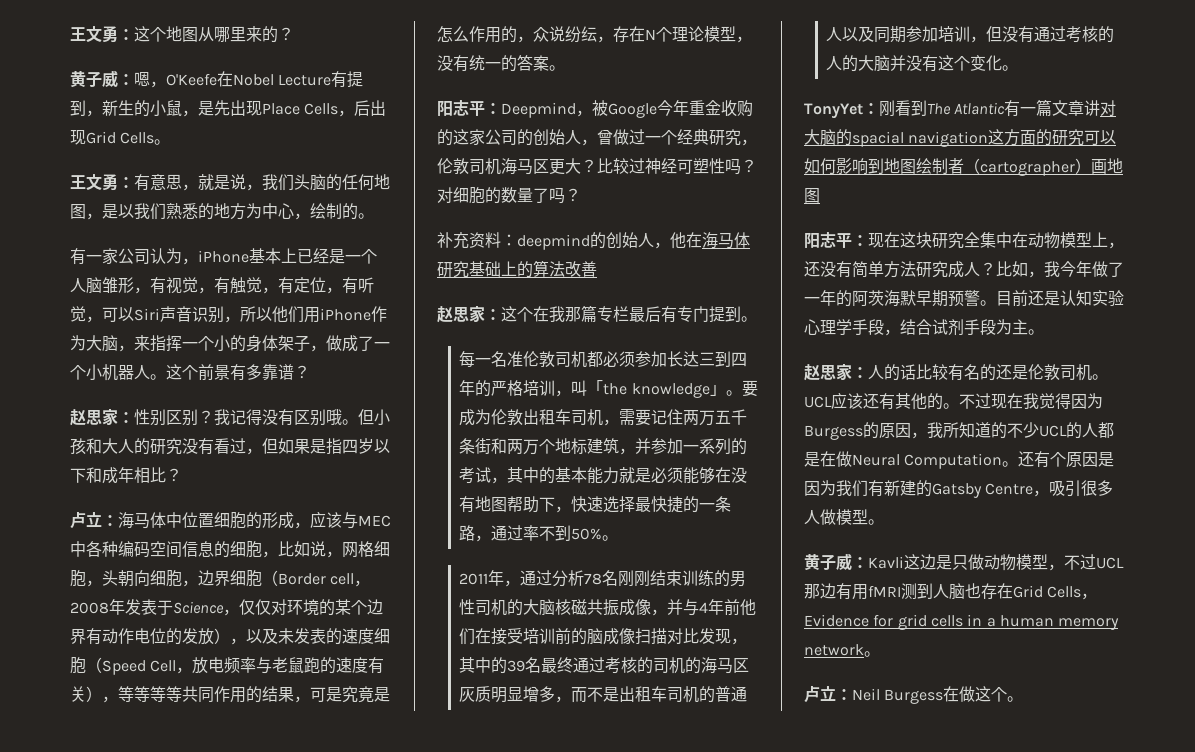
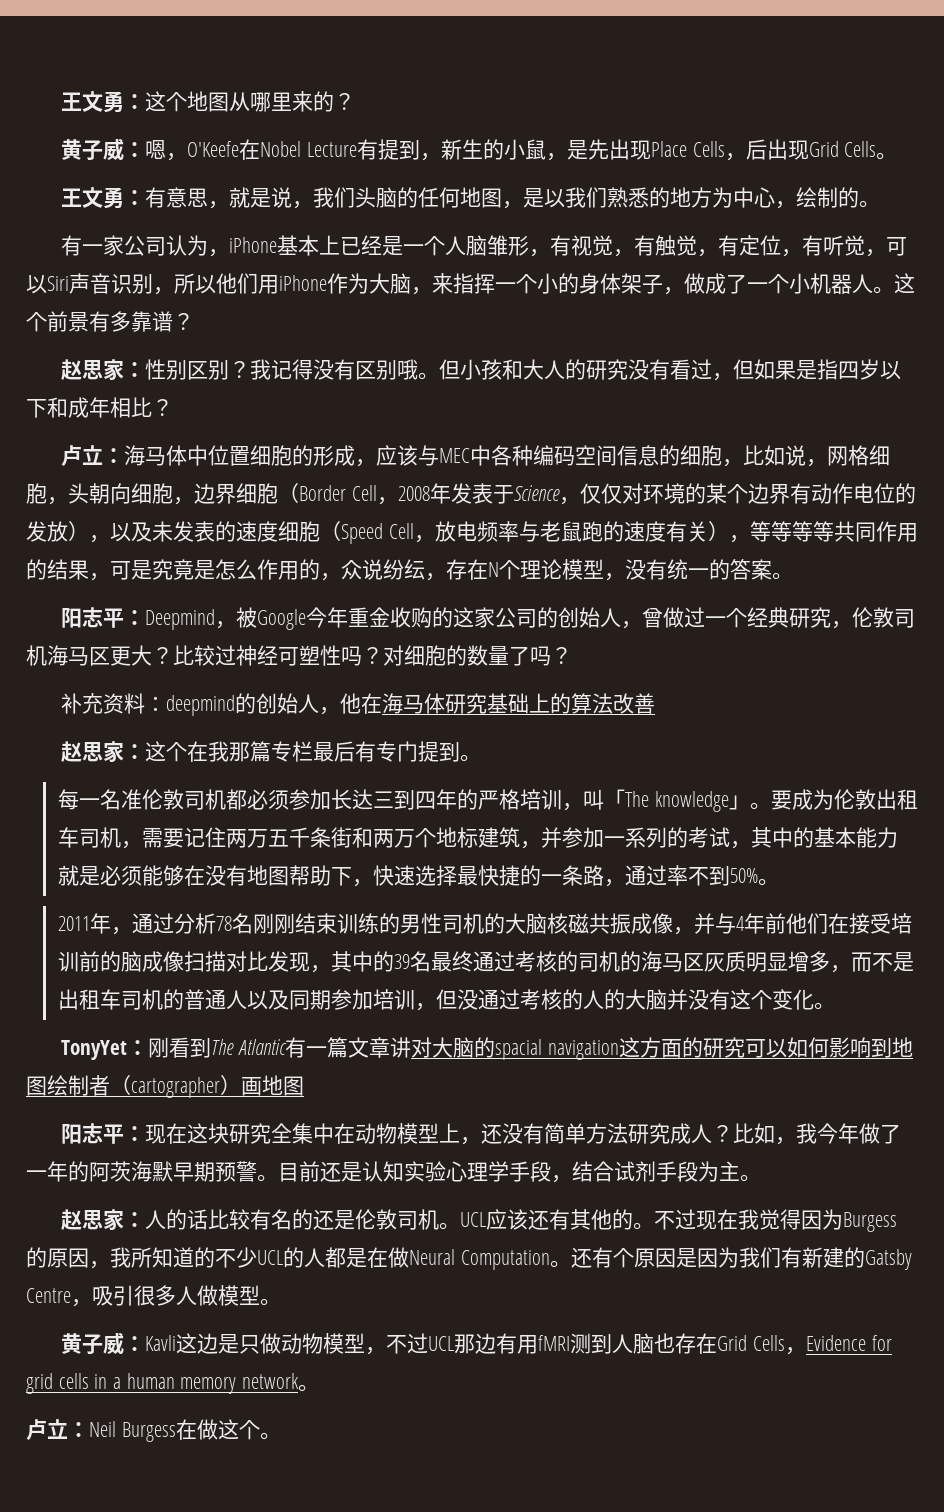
[330,573,355,585] cell -> [351,485,377,501] Cell
[603,383,628,395] the -> [624,791,649,807] The
[1018,26,1035,43] 有 -> (478, 999) none

